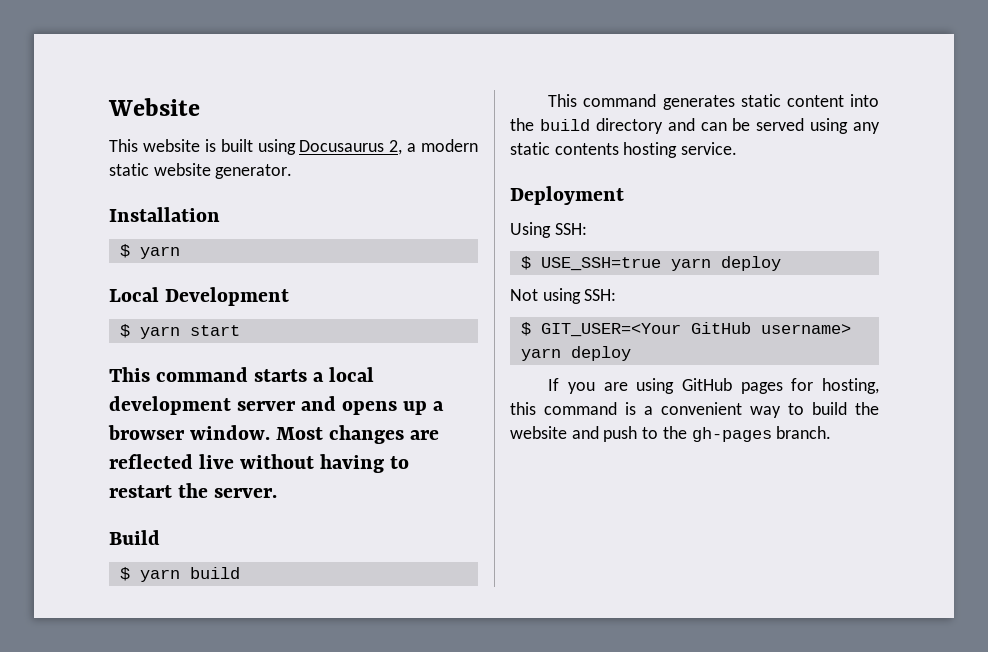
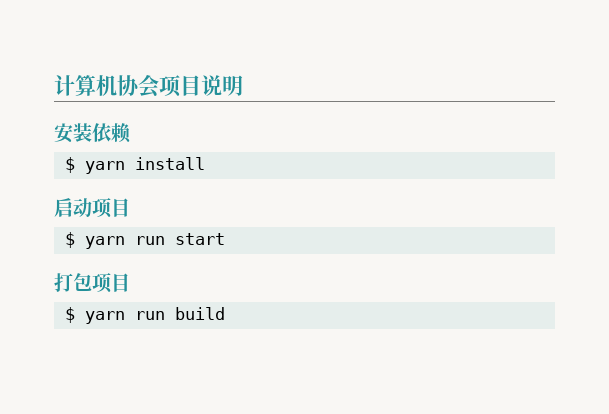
[108,98,200,116] [109,139,478,155] [109,163,293,179] [109,207,220,222] [119,244,180,259] [109,287,290,306] [119,324,180,339] Website // This website is built using Docusaurus 2, a modern static website generator. // Installation // $ yarn // Local Development // $ yarn -> [54,74,243,98] [54,123,131,143] [64,157,205,174] [54,198,130,218] [64,232,165,249] 计算机协会项目说明 // 安装依赖 // $ yarn install // 启动项目 // $ yarn run
[109,367,375,382] [109,396,445,415] [108,425,440,444] [109,454,410,473] [109,483,278,498] [109,530,160,545] [119,567,240,582] [548,94,879,110] [510,118,880,134] [510,142,738,158] [510,186,624,205] [510,222,587,238] [520,256,781,271] [510,288,617,304] [520,322,851,337] [520,346,631,361] [548,378,879,394] [510,402,879,418] [510,426,832,442] This command starts a local development server and opens up a browser window. Most changes are reflected live without having to restart the server. // Build // $ yarn build // This command generates static content into the build directory and can be served using any static contents hosting service. // Deployment // Using SSH: // $ USE_SSH=true yarn deploy // Not using SSH: // $ GIT_USER=<Your GitHub username> yarn deploy // If you are using GitHub pages for hosting, this command is a convenient way to build the website and push to the gh-pages branch. -> [54,273,130,293] [64,307,225,324] 打包项目 // $ yarn run build

